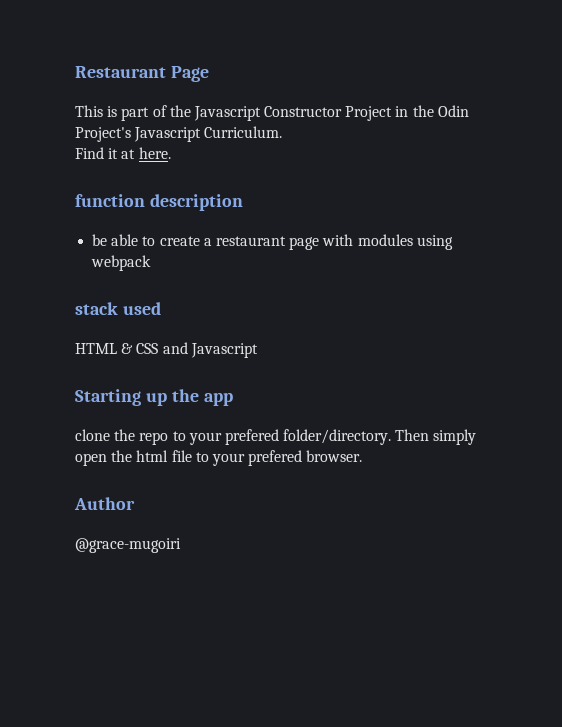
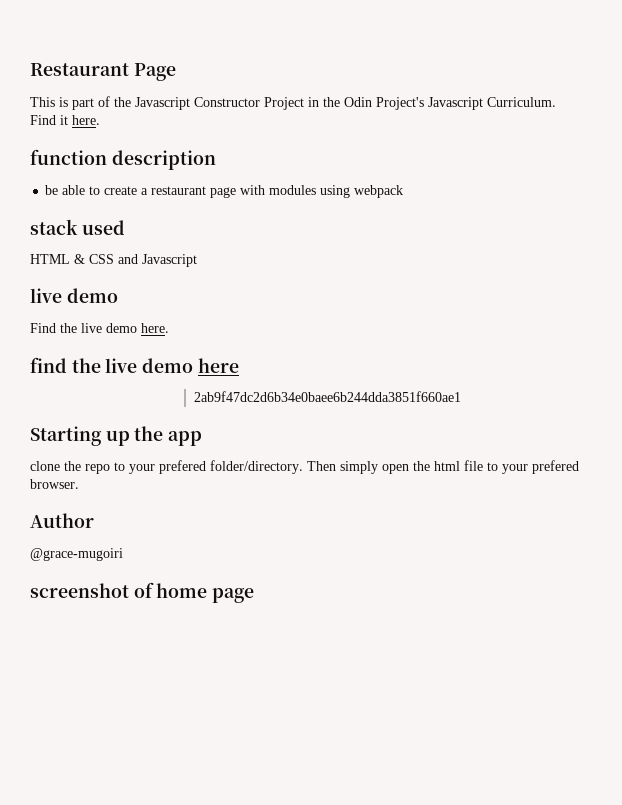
[121,149,136,159] at -> (68, 120) none
(258, 350) none -> [30,288,118,303] [30,323,169,333] [30,357,239,373] [194,391,462,402] // live demo // Find the live demo here. // find the live demo here // 2ab9f47dc2d6b34e0baee6b244dda3851f660ae1
(181, 545) none -> [30,582,255,603] // screenshot of home page

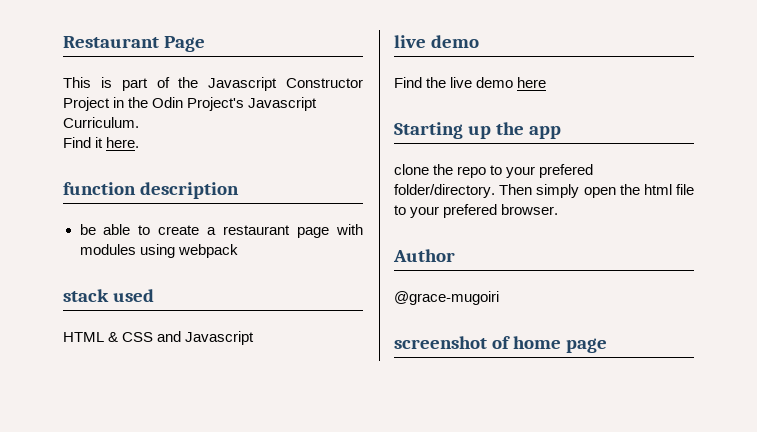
[141,323,169,333] [30,357,194,373] here. // find the live demo -> (514, 82) none
[194,391,462,402] // 2ab9f47dc2d6b34e0baee6b244dda3851f660ae1 -> (547, 82) none

